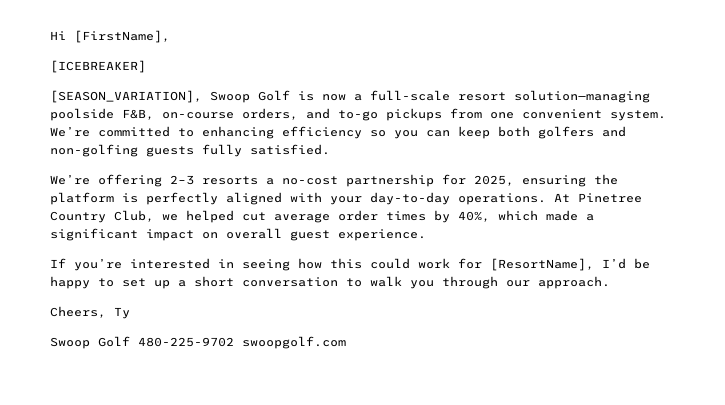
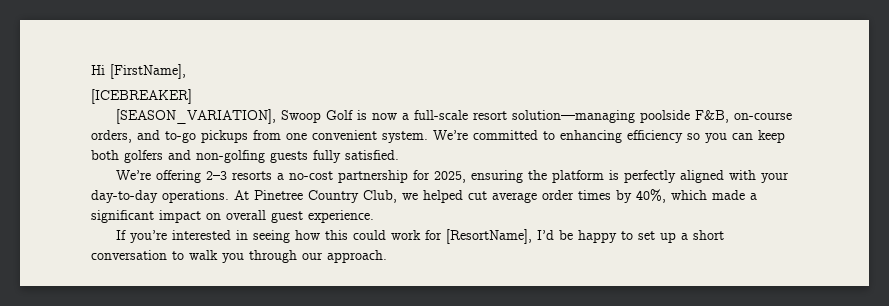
[50,306,130,319] [50,336,346,349] // Cheers, Ty // Swoop Golf 480-225-9702 swoopgolf.com -> (387, 256) none

